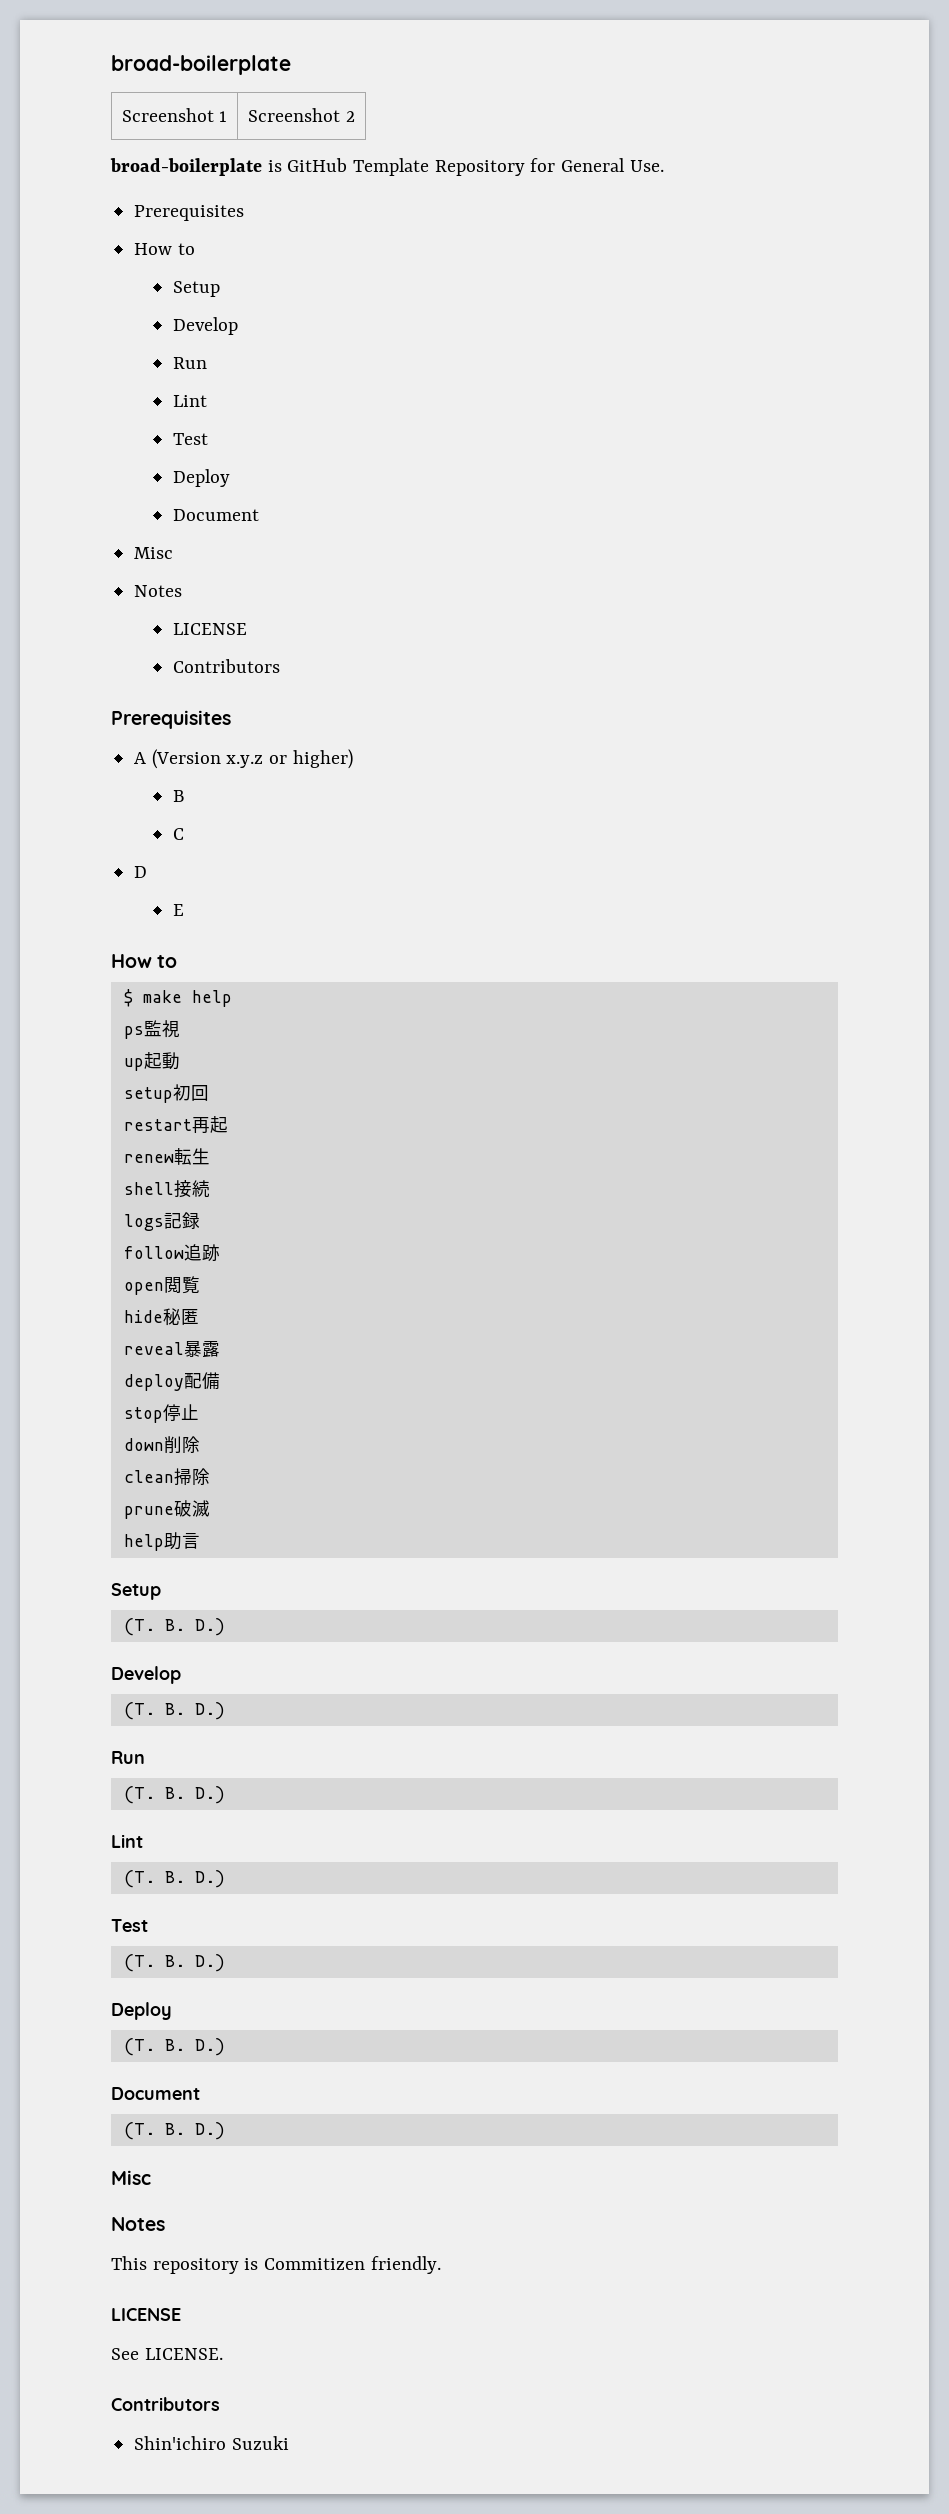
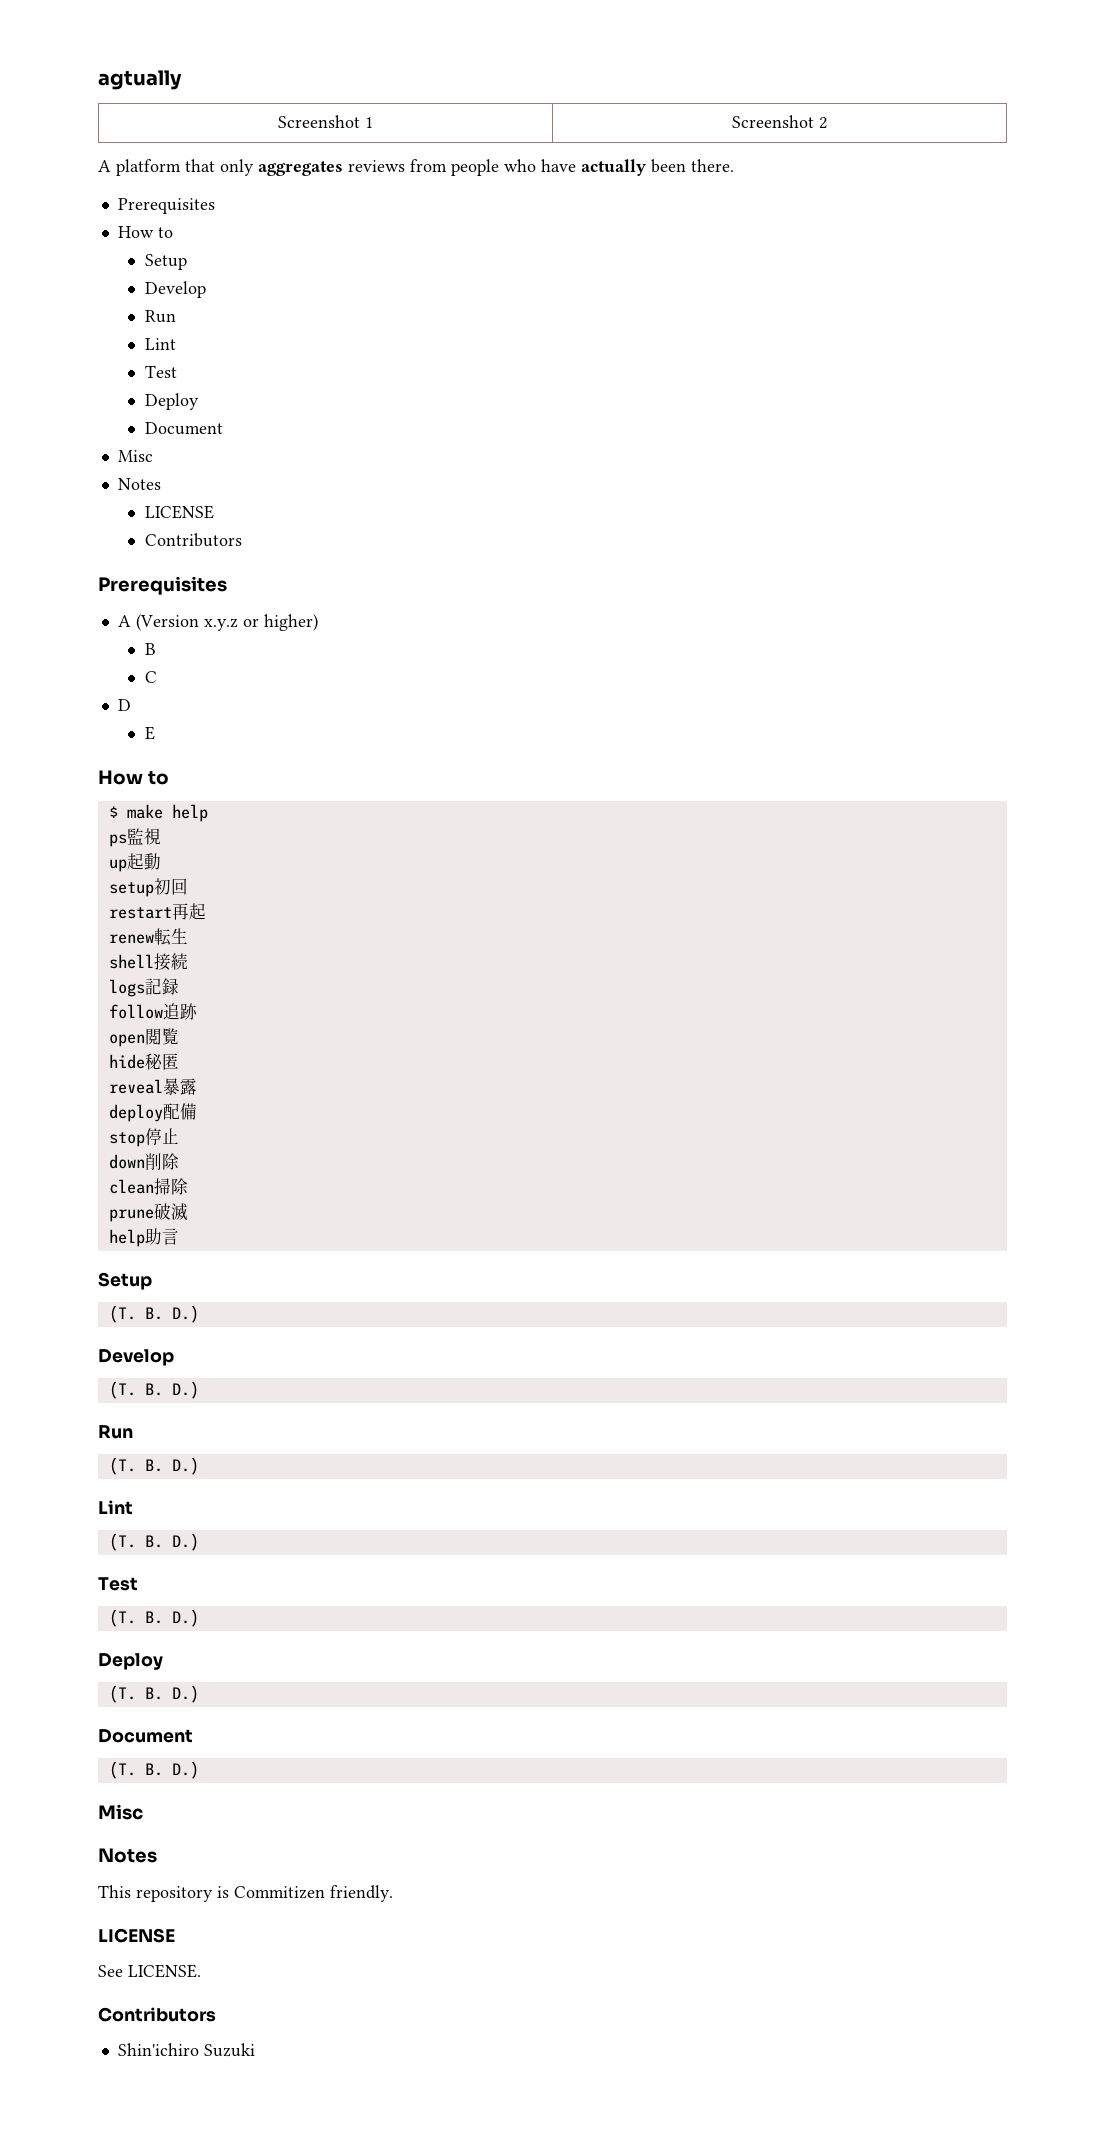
[111,55,291,75] broad-boilerplate -> [98,70,182,90] agtually
[110,158,664,176] broad-boilerplate is GitHub Template Repository for General Use. -> [98,159,734,176] A platform that only aggregates reviews from people who have actually been there.

